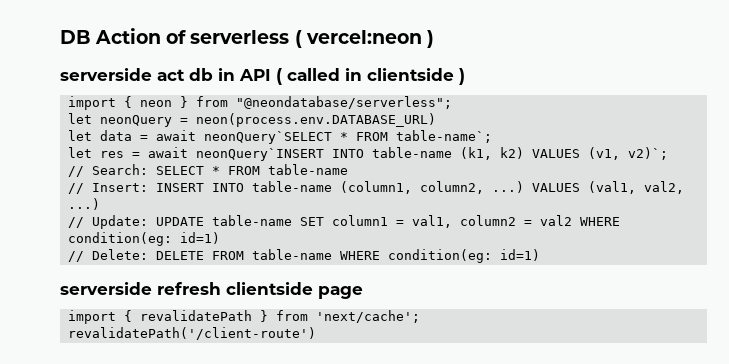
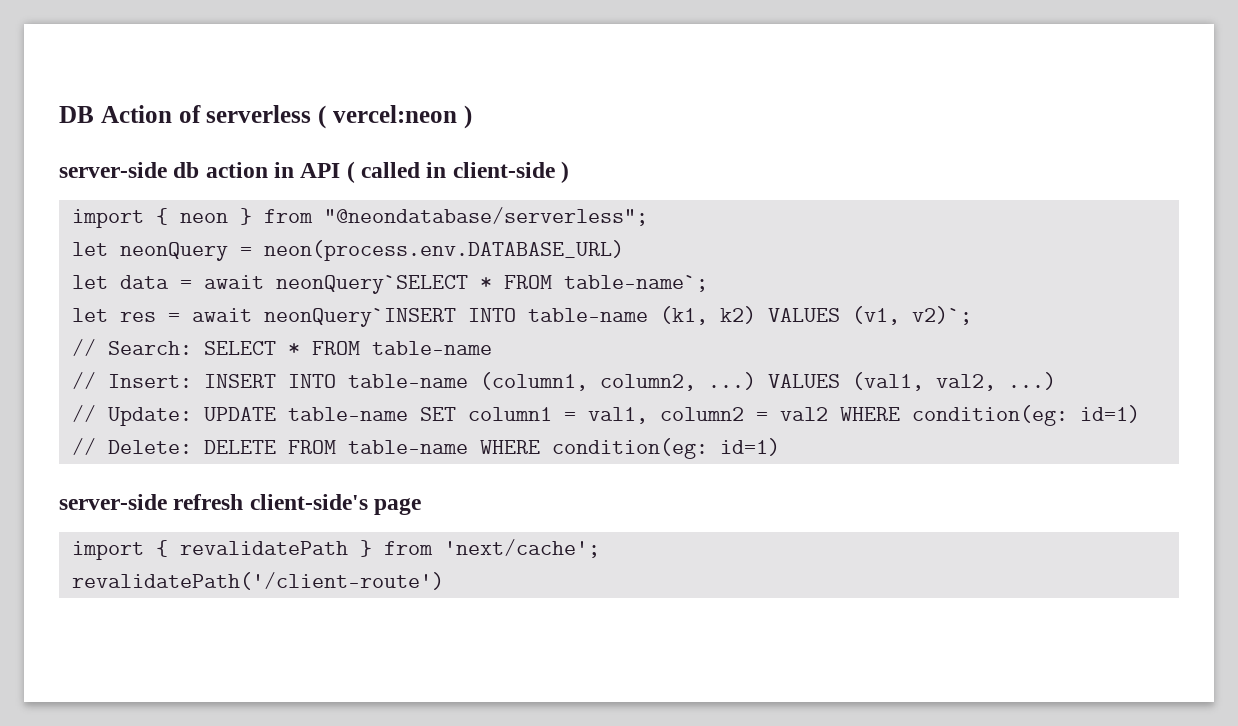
[60,68,213,81] serverside act db -> [59,162,268,178] server-side db action
[367,68,454,81] clientside -> [452,162,555,178] client-side
[60,282,313,295] serverside refresh clientside -> [59,494,368,510] server-side refresh client-side's

